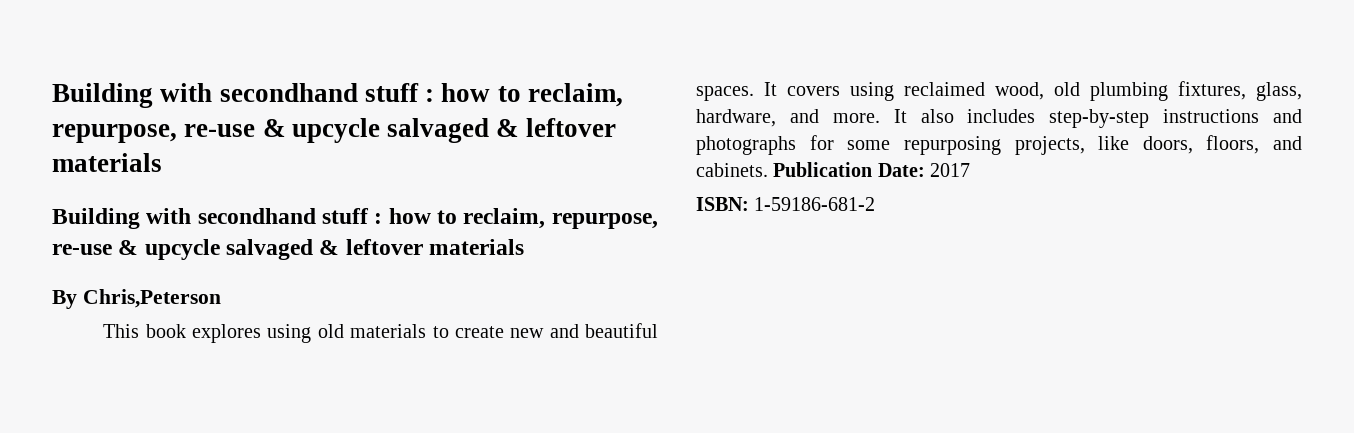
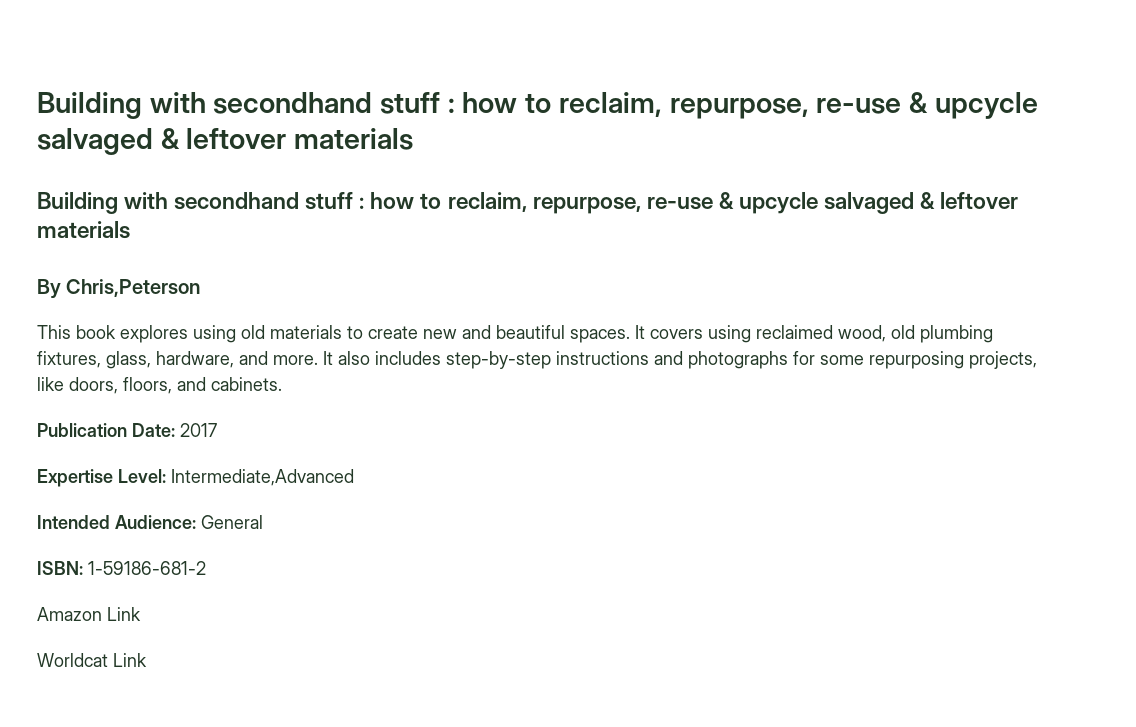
(768, 170) none -> (282, 384) //
[696,197,876,211] ISBN: 1-59186-681-2 -> [37,469,354,487] [37,515,263,529] [37,561,206,575] [37,607,141,621] [37,653,147,667] Expertise Level: Intermediate,Advanced // Intended Audience: General // ISBN: 1-59186-681-2 // Amazon Link // Worldcat Link

